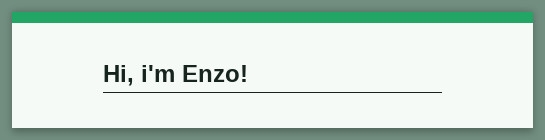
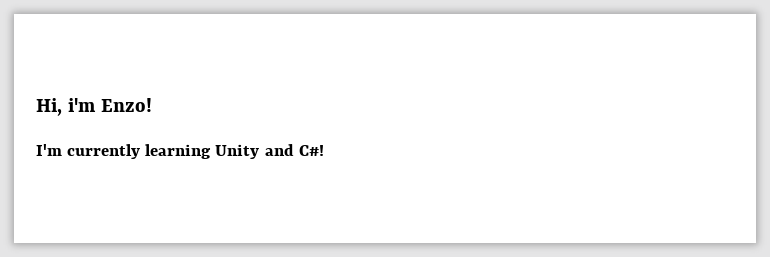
(248, 73) none -> [36,144,324,159] // I'm currently learning Unity and C#!

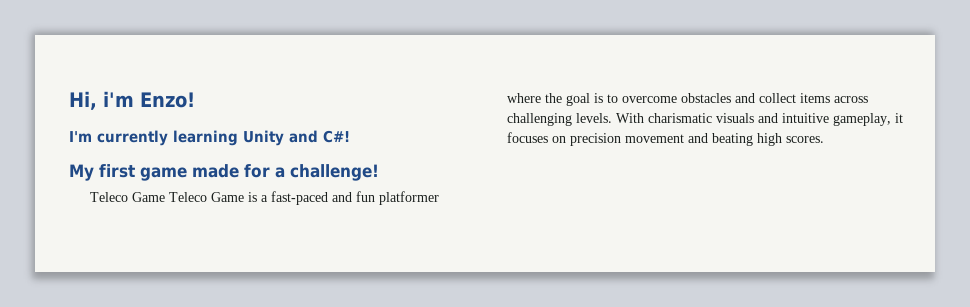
(324, 150) none -> [69,164,379,181] [89,191,439,205] [507,93,868,106] [507,113,903,126] [507,132,824,146] // My first game made for a challenge! // Teleco Game Teleco Game is a fast-paced and fun platformer where the goal is to overcome obstacles and collect items across challenging levels. With charismatic visuals and intuitive gameplay, it focuses on precision movement and beating high scores.

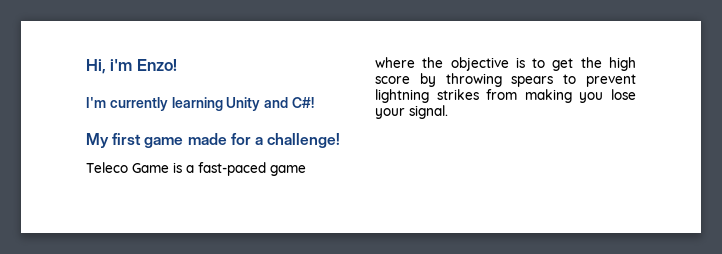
[168,192,244,202] Teleco Game -> (169, 168) none
[331,191,439,205] and fun platformer -> [270,165,306,176] game
[566,93,590,106] goal -> [450,57,509,71] objective
[622,93,868,103] [507,113,903,126] [507,132,824,146] overcome obstacles and collect items across challenging levels. With charismatic visuals and intuitive gameplay, it focuses on precision movement and beating high scores. -> [552,57,636,71] [375,73,636,87] [375,89,636,103] [375,105,448,119] get the high score by throwing spears to prevent lightning strikes from making you lose your signal.

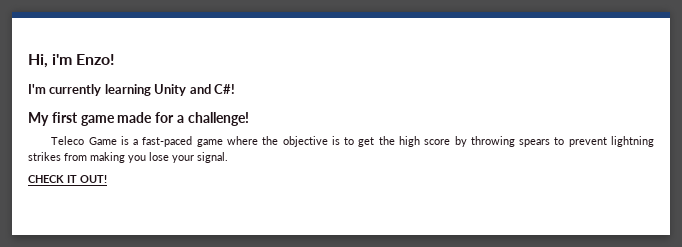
(448, 112) none -> [28,175,107,183] // CHECK IT OUT!

